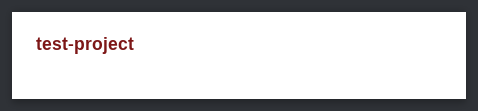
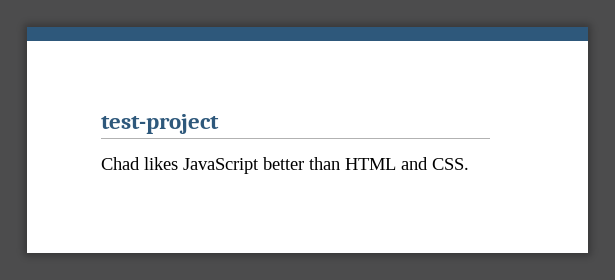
(134, 45) none -> [101,157,469,174] // Chad likes JavaScript better than HTML and CSS.

